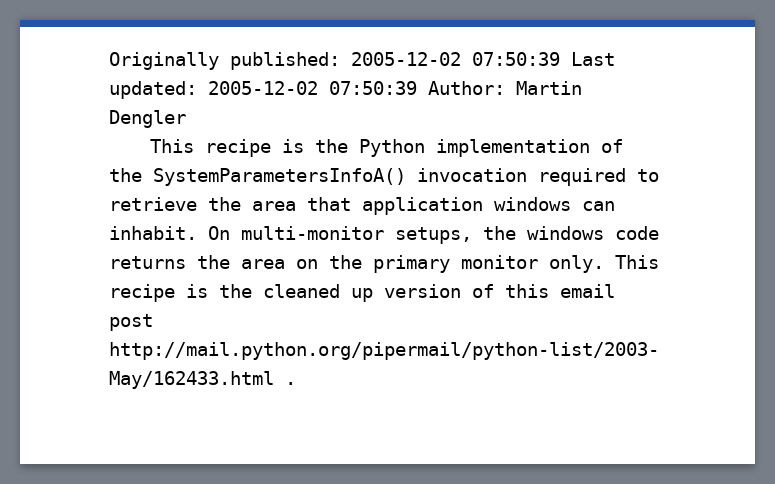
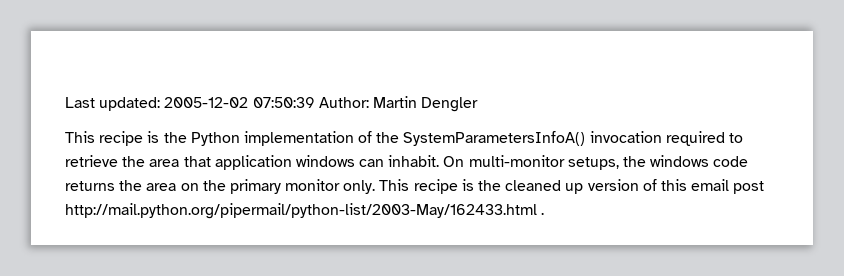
[109,52,560,70] Originally published: 2005-12-02 07:50:39 -> (65, 102) none

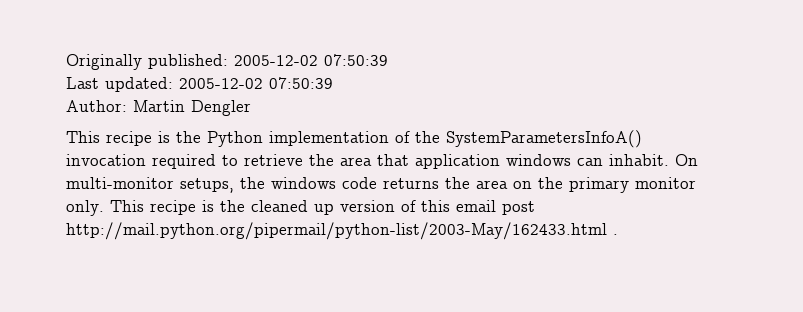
(65, 102) none -> [66,54,388,70] Originally published: 2005-12-02 07:50:39 //
(315, 102) none -> (333, 83) //

